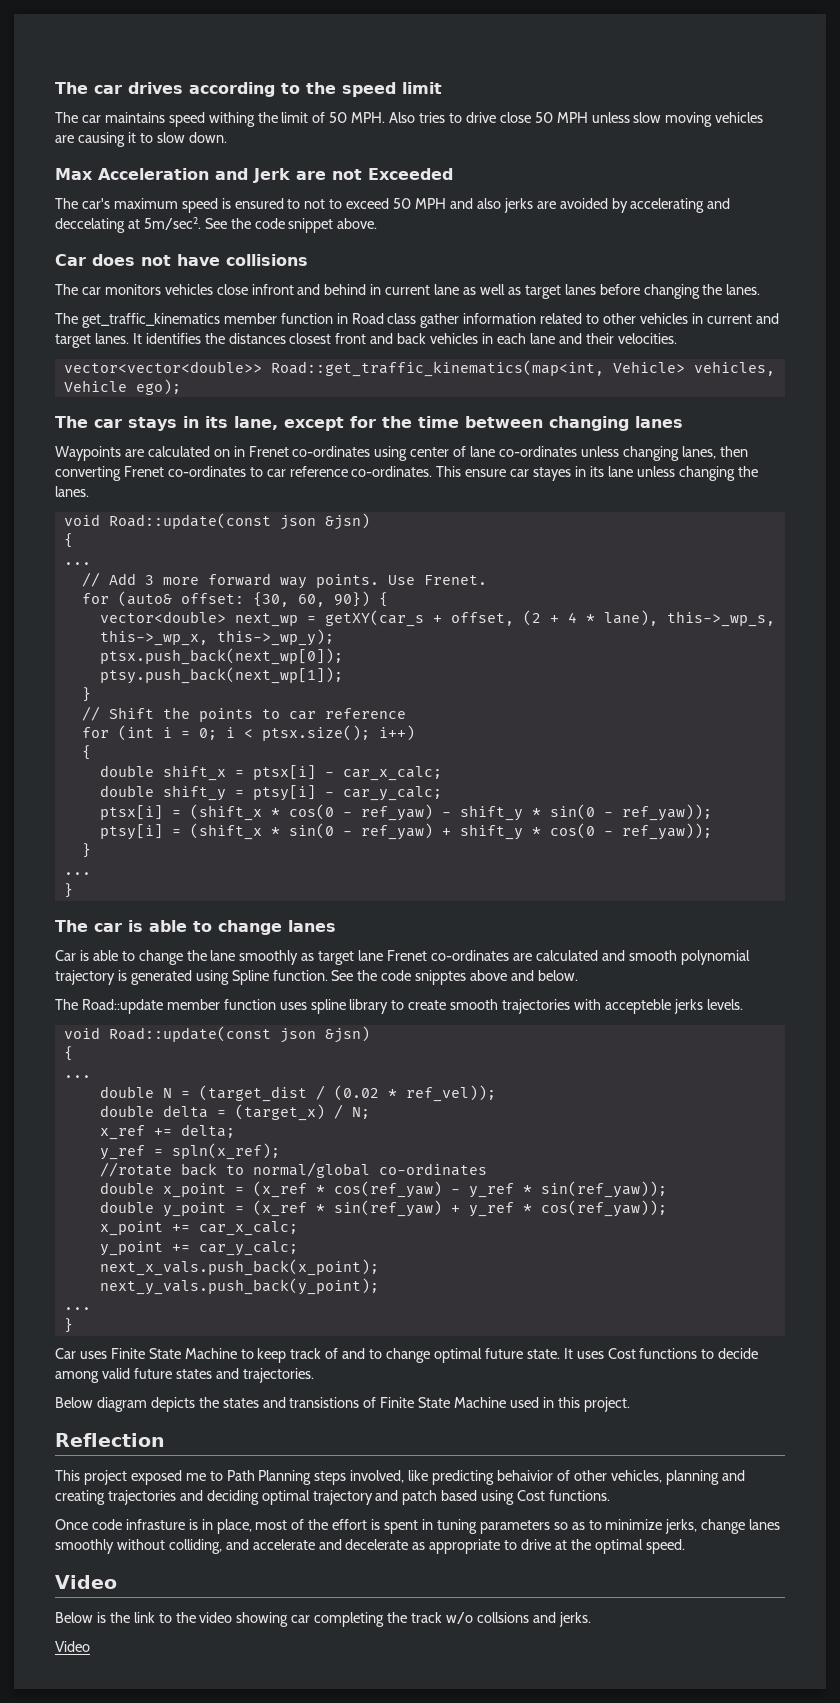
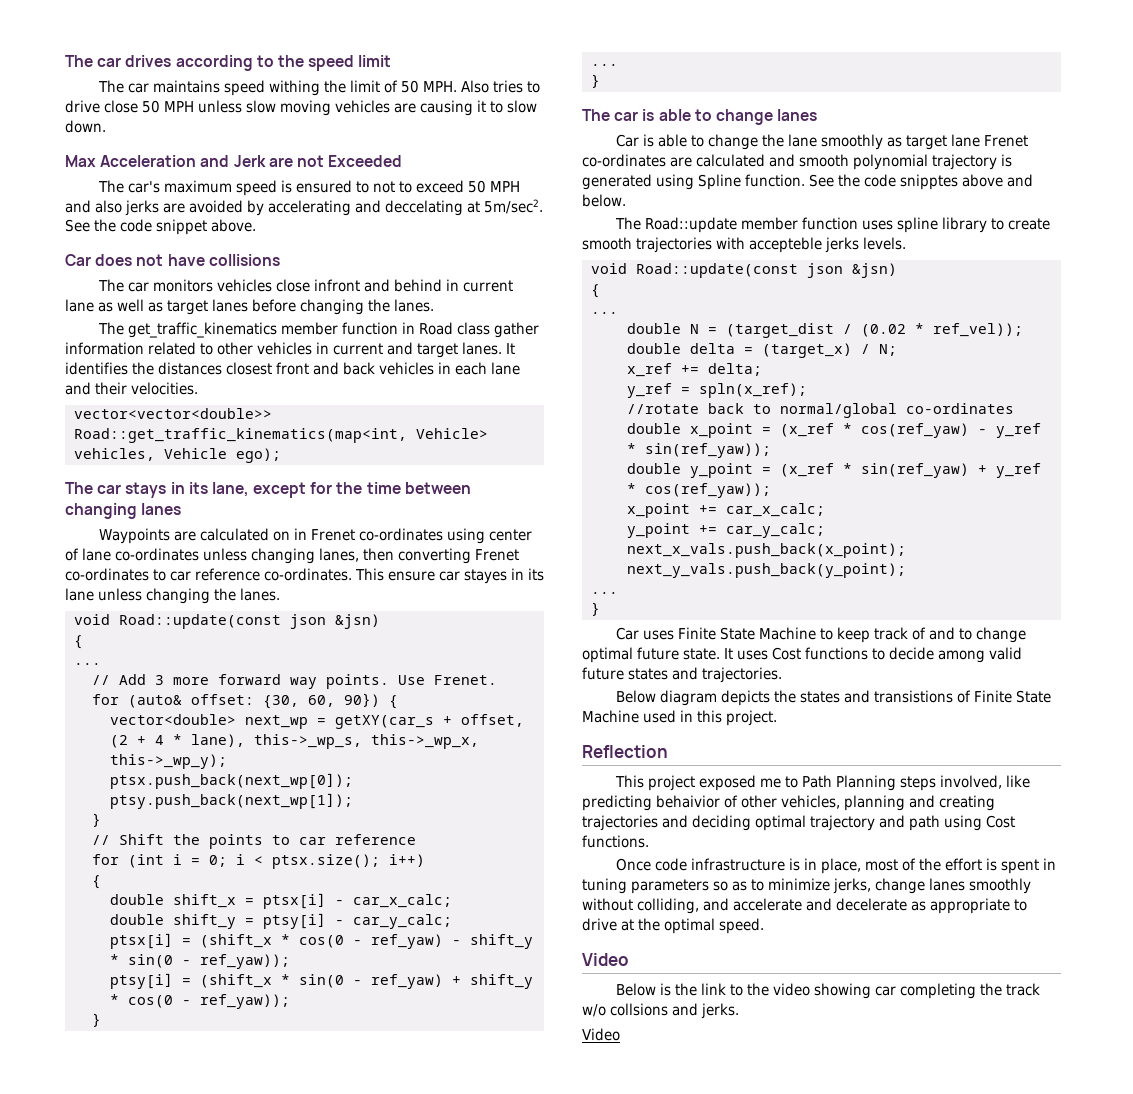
[402,1490,478,1505] patch based -> [909,815,940,831] path
[125,1519,185,1530] infrasture -> [690,858,785,871] infrastructure

